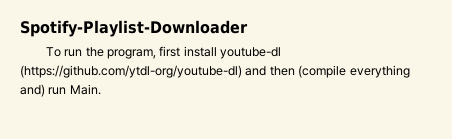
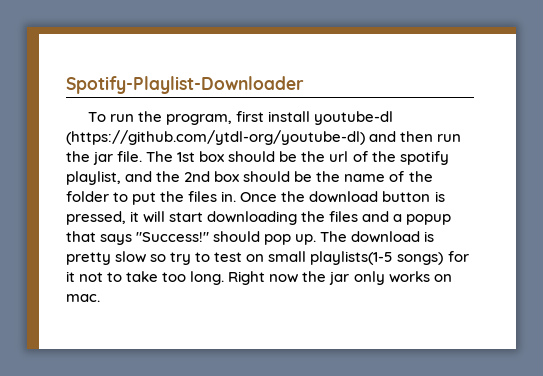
[298,65,410,78] [20,84,101,97] (compile everything and) run Main. -> [437,134,462,142] [66,151,449,165] [66,171,433,185] [66,191,445,205] [66,211,452,225] [66,231,435,245] [66,251,469,265] [66,271,452,285] [66,294,100,302] run the jar file. The 1st box should be the url of the spotify playlist, and the 2nd box should be the name of the folder to put the files in. Once the download button is pressed, it will start downloading the files and a popup that says "Success!" should pop up. The download is pretty slow so try to test on small playlists(1-5 songs) for it not to take too long. Right now the jar only works on mac.

